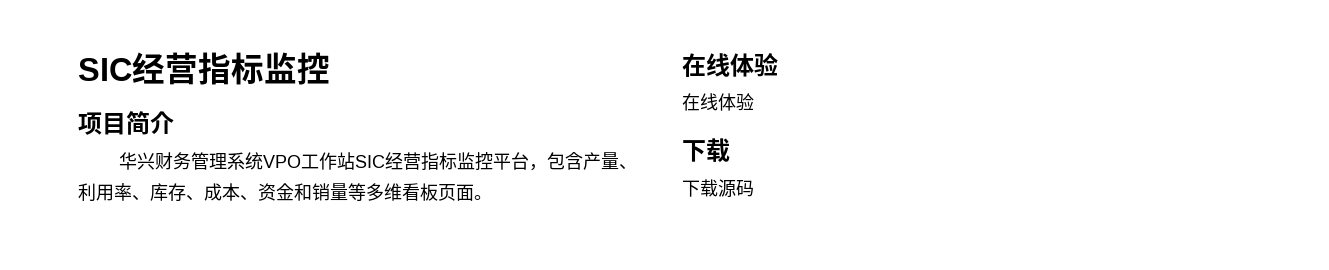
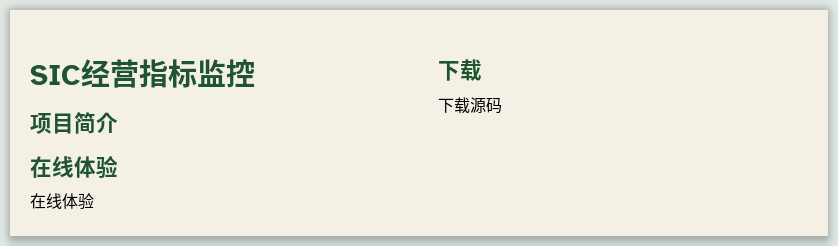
[119,152,638,171] [78,183,492,201] // 华兴财务管理系统VPO工作站SIC经营指标监控平台，包含产量、利用率、库存、成本、资金和销量等多维看板页面。 -> (118, 122) none

